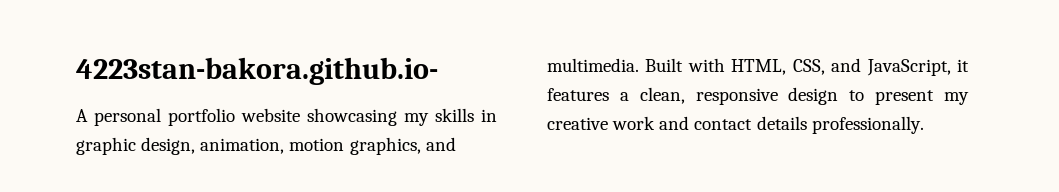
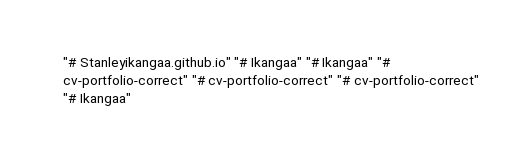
[76,57,438,85] [76,108,497,126] [76,137,456,155] [547,58,969,76] [547,87,969,105] [547,116,924,134] 4223stan-bakora.github.io- // A personal portfolio website showcasing my skills in graphic design, animation, motion graphics, and multimedia. Built with HTML, CSS, and JavaScript, it features a clean, responsive design to present my creative work and contact details professionally. -> [63,57,391,70] [63,75,479,88] [63,93,131,106] "# Stanleyikangaa.github.io" "# Ikangaa" "# Ikangaa" "# cv-portfolio-correct" "# cv-portfolio-correct" "# cv-portfolio-correct" "# Ikangaa"

